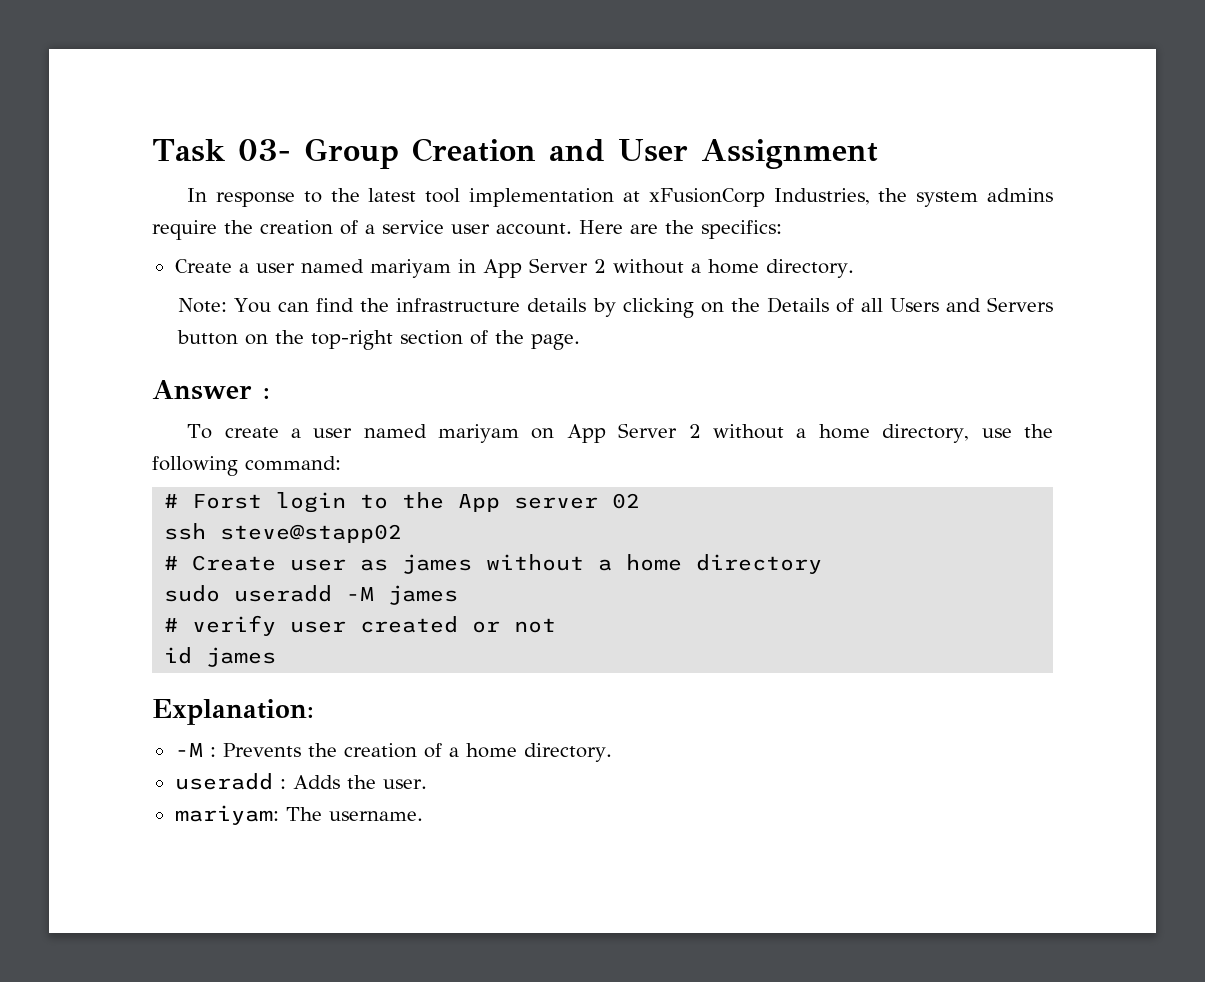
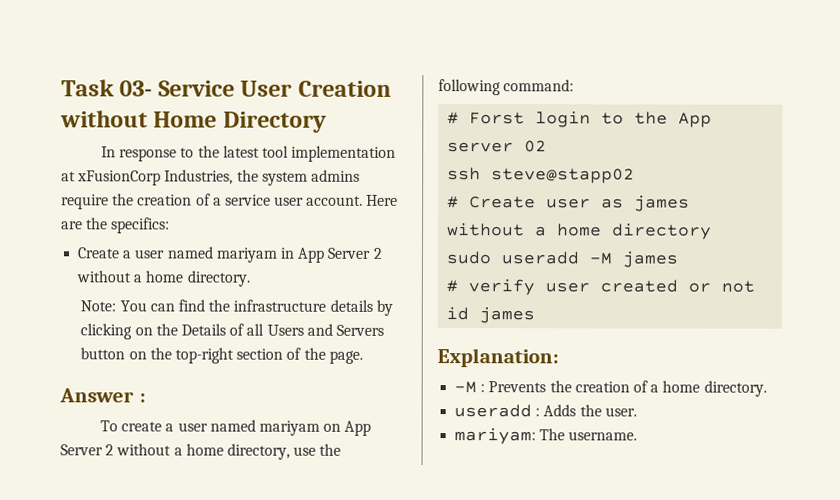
[303,138,878,169] Group Creation and User Assignment -> [157,80,392,97] [60,110,327,133] Service User Creation without Home Directory

